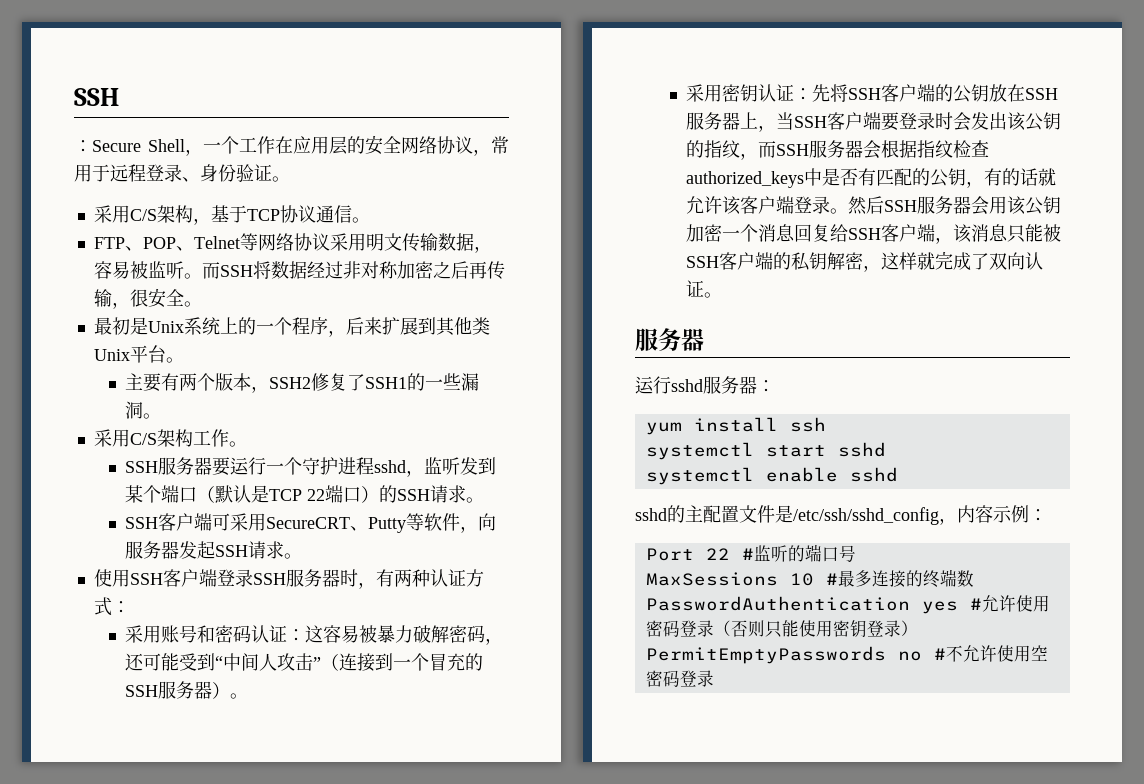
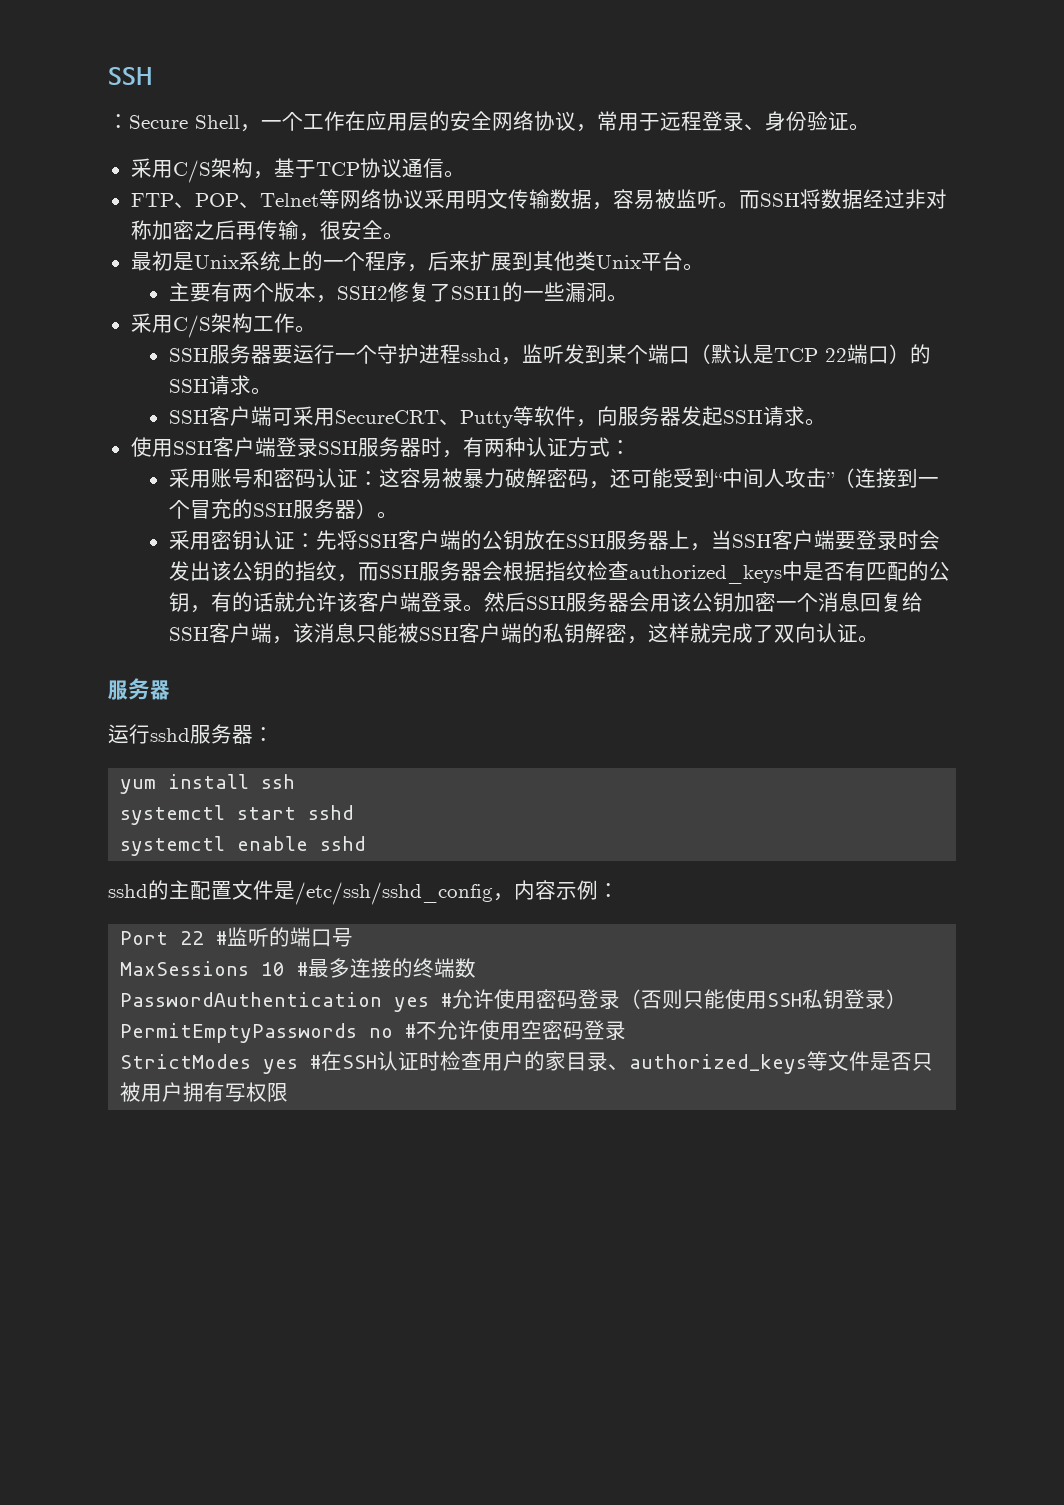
[832,620,850,637] 密 -> [767,989,824,1009] SSH私
(714, 678) none -> [120,1051,934,1074] [120,1082,289,1102] // StrictModes yes #在SSH认证时检查用户的家目录、authorized_keys等文件是否只被用户拥有写权限

